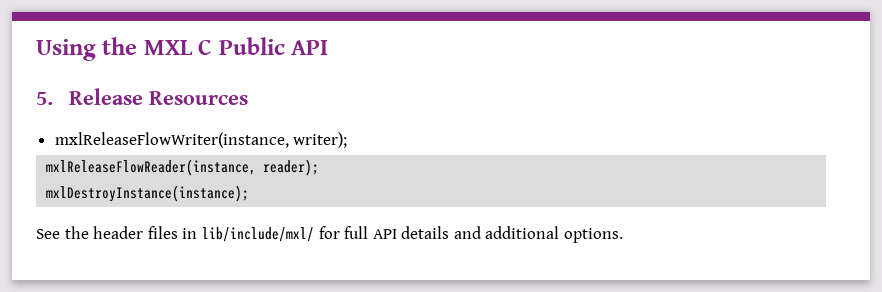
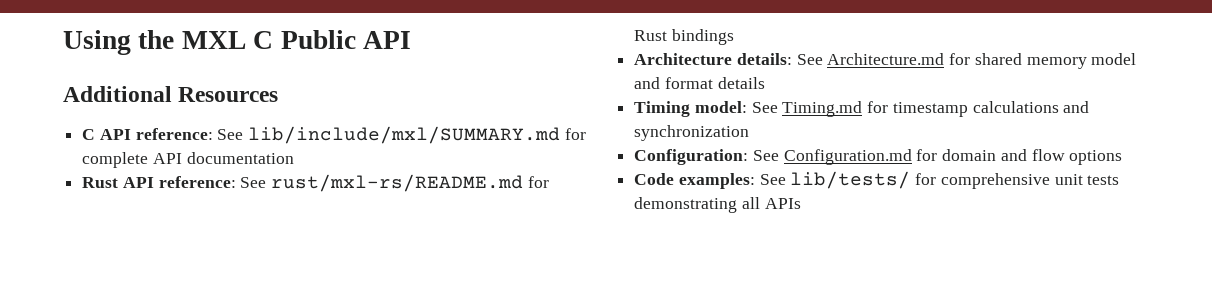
[36,88,144,105] 5. Release -> [63,86,172,102] Additional
[54,132,348,148] [46,159,320,176] [46,185,250,202] [36,226,624,243] mxlReleaseFlowWriter(instance, writer); // mxlReleaseFlowReader(instance, reader); // mxlDestroyInstance(instance); // See the header files in lib/include/mxl/ for full API details and additional options. -> [82,126,586,144] [82,152,294,168] [82,174,549,192] [634,29,734,45] [634,53,1137,69] [634,77,765,89] [634,101,1090,117] [634,125,750,141] [634,149,1123,165] [634,171,1120,189] [634,197,801,213] C API reference: See lib/include/mxl/SUMMARY.md for complete API documentation // Rust API reference: See rust/mxl-rs/README.md for Rust bindings // Architecture details: See Architecture.md for shared memory model and format details // Timing model: See Timing.md for timestamp calculations and synchronization // Configuration: See Configuration.md for domain and flow options // Code examples: See lib/tests/ for comprehensive unit tests demonstrating all APIs

